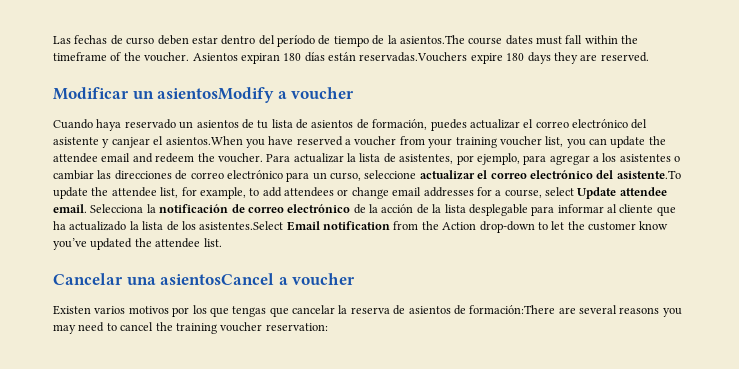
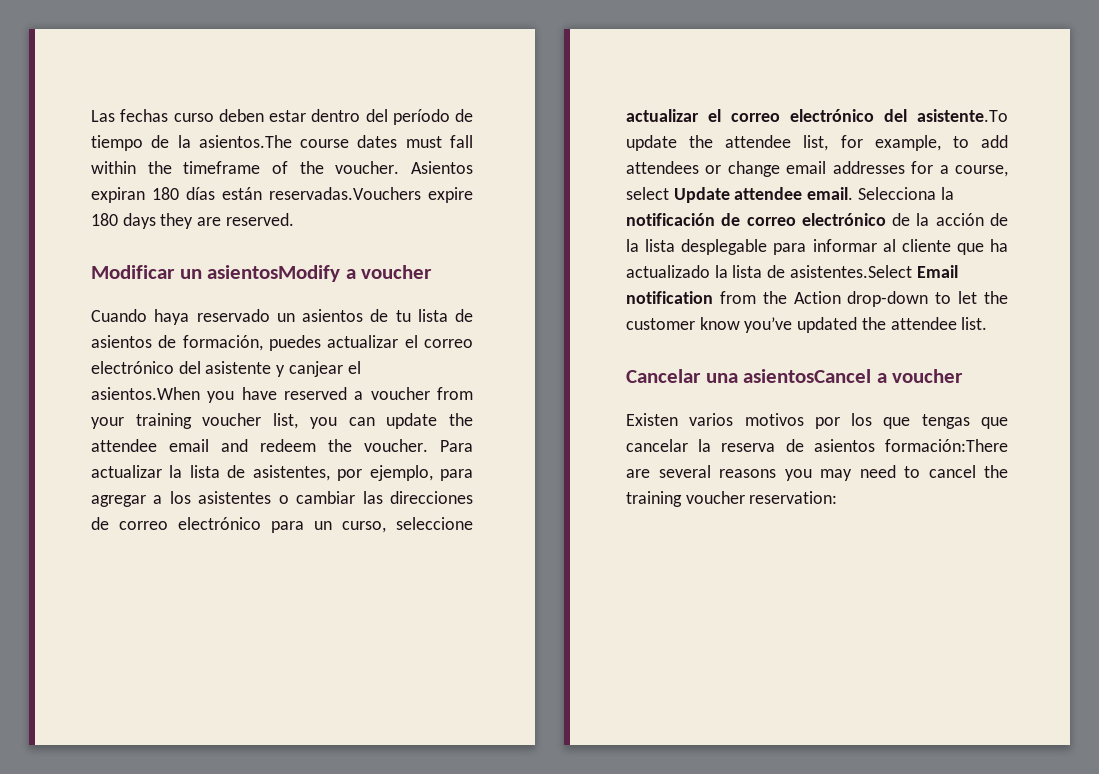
[110,35,123,45] de -> (169, 115) none
[181,221,196,230] los -> (786, 271) none
[453,305,466,315] de -> (875, 445) none

